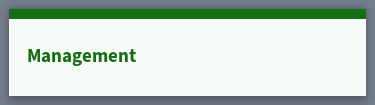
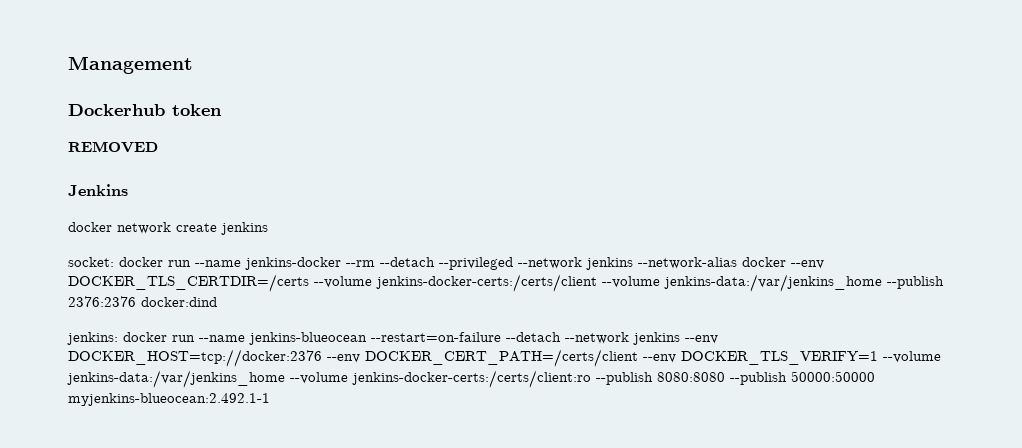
(136, 57) none -> [68,104,222,116] [68,141,158,153] [68,184,128,196] [68,222,268,235] [68,257,824,270] [68,274,944,292] [68,296,217,307] [67,332,718,345] [68,349,941,367] [67,370,875,388] [68,393,270,406] // Dockerhub token // REMOVED // Jenkins // docker network create jenkins // socket: docker run --name jenkins-docker --rm --detach --privileged --network jenkins --network-alias docker --env DOCKER_TLS_CERTDIR=/certs --volume jenkins-docker-certs:/certs/client --volume jenkins-data:/var/jenkins_home --publish 2376:2376 docker:dind // jenkins: docker run --name jenkins-blueocean --restart=on-failure --detach --network jenkins --env DOCKER_HOST=tcp://docker:2376 --env DOCKER_CERT_PATH=/certs/client --env DOCKER_TLS_VERIFY=1 --volume jenkins-data:/var/jenkins_home --volume jenkins-docker-certs:/certs/client:ro --publish 8080:8080 --publish 50000:50000 myjenkins-blueocean:2.492.1-1

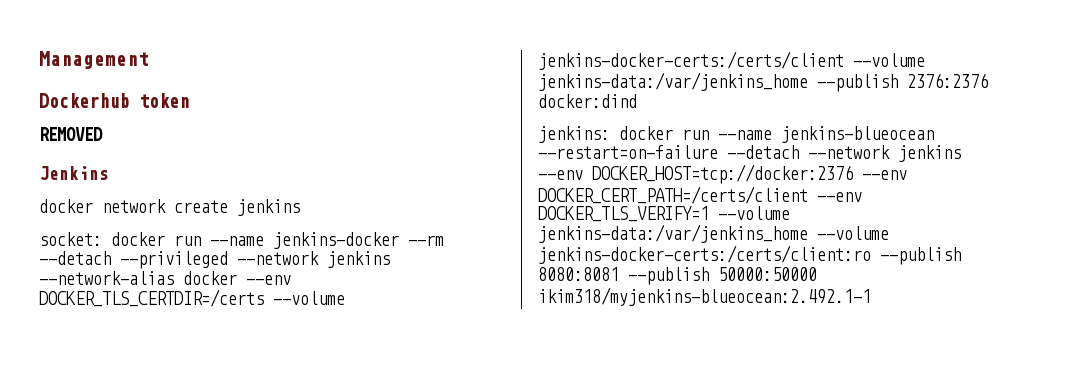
[657,372,725,382] 8080:8080 -> [538,267,619,281] 8080:8081
[68,393,270,406] myjenkins-blueocean:2.492.1-1 -> [538,287,871,306] ikim318/myjenkins-blueocean:2.492.1-1

